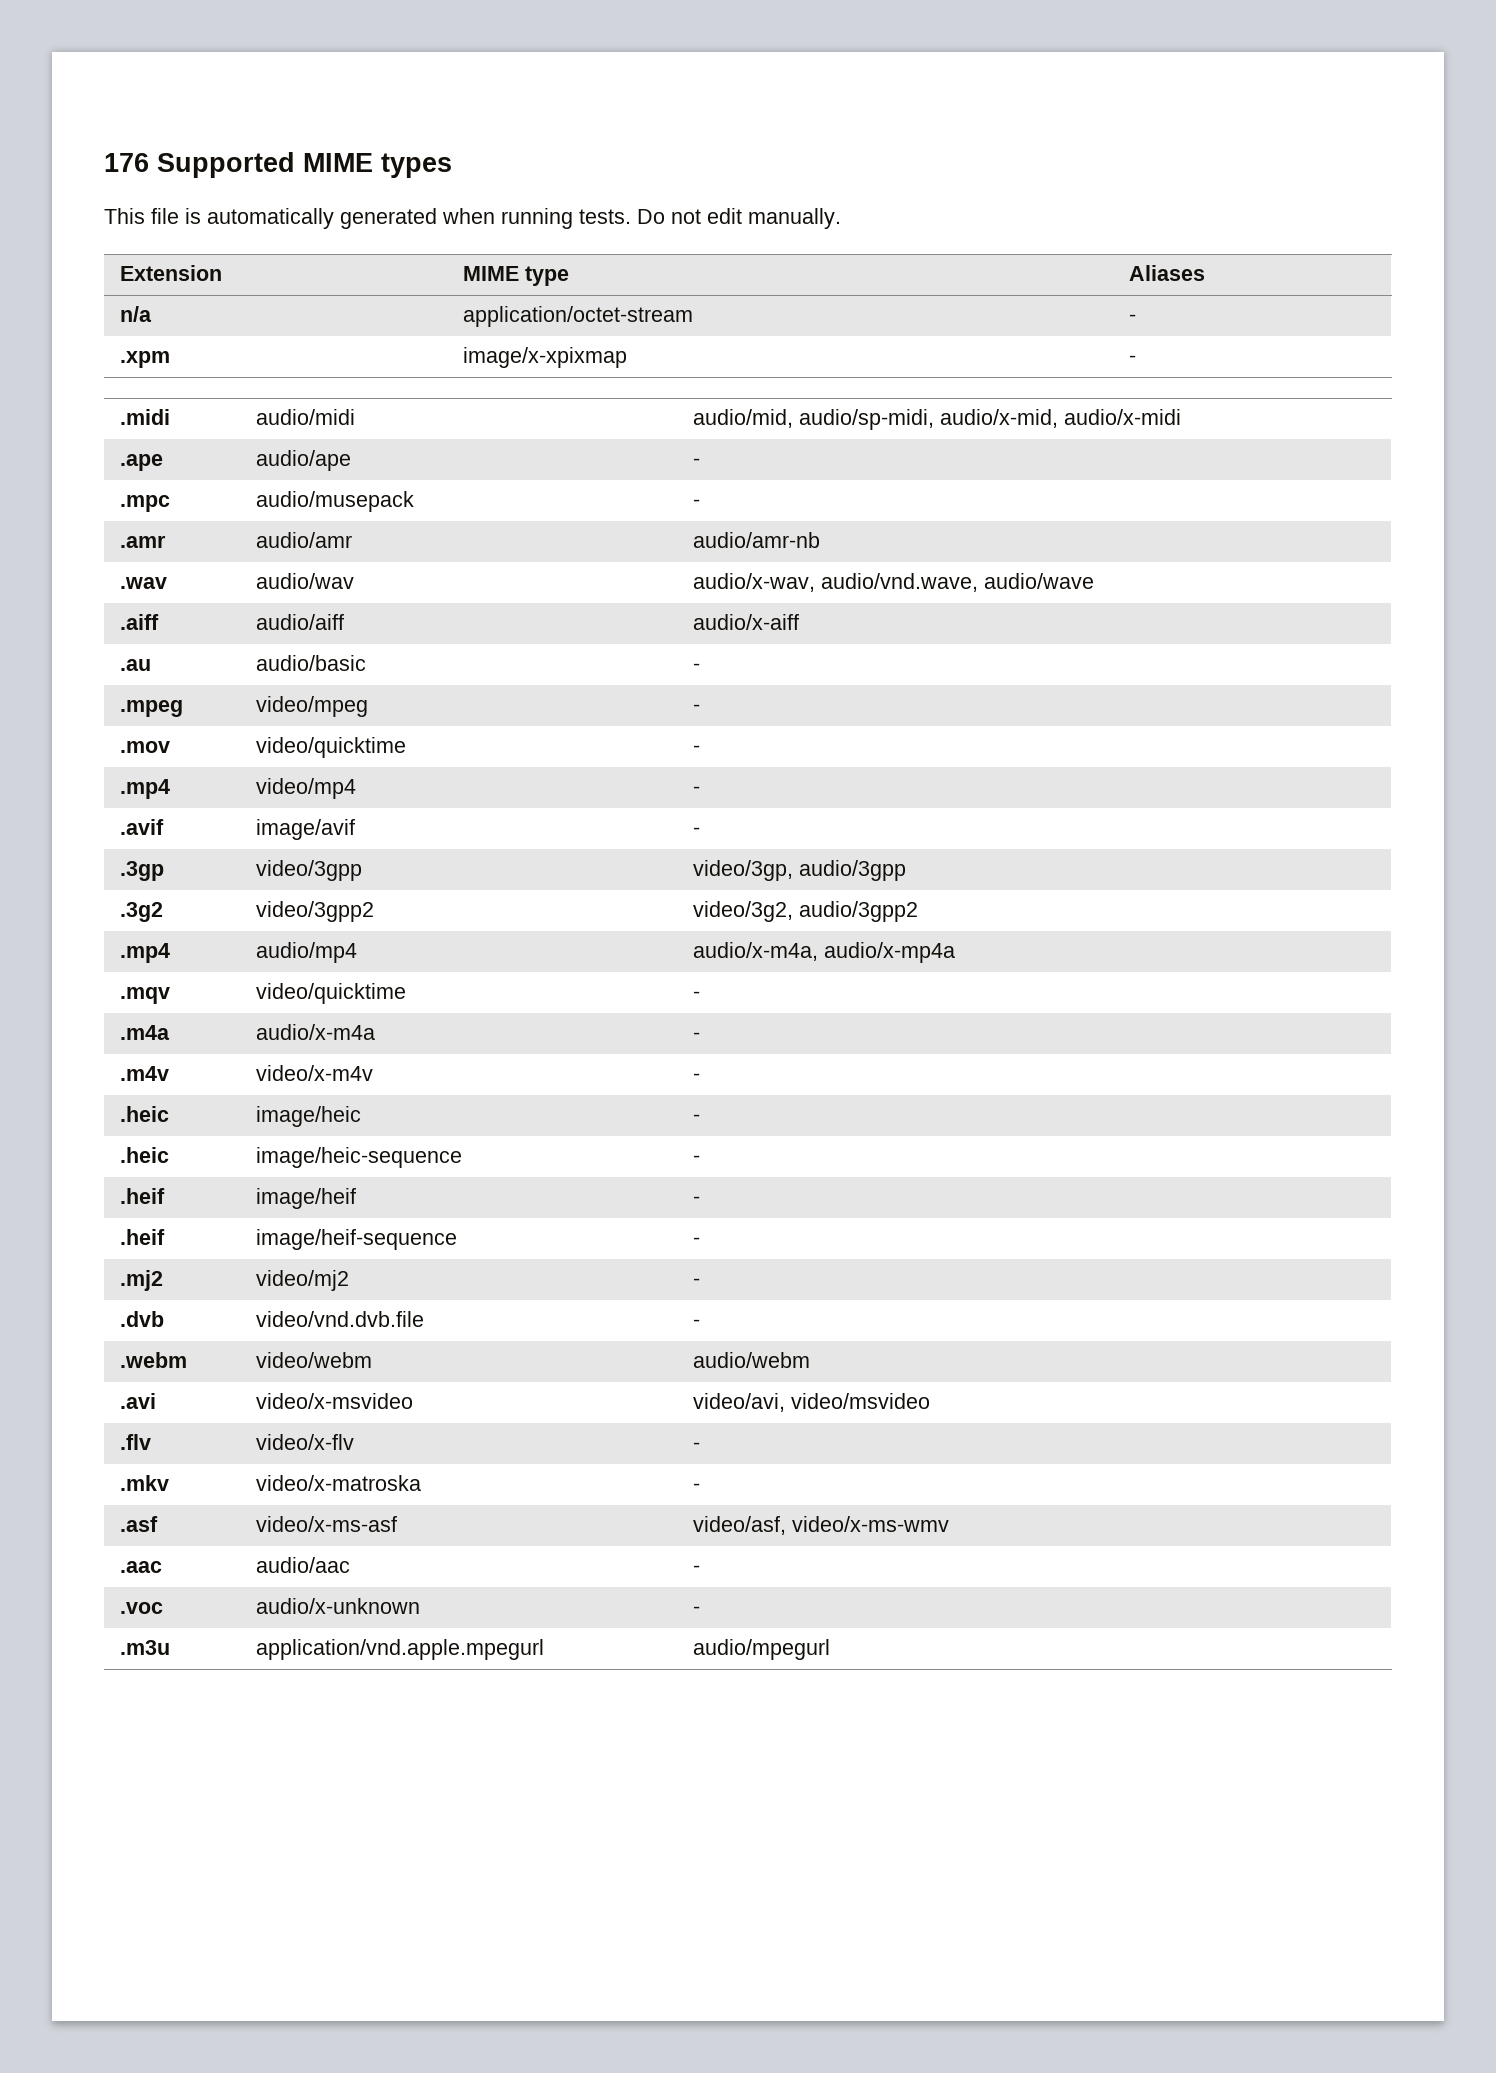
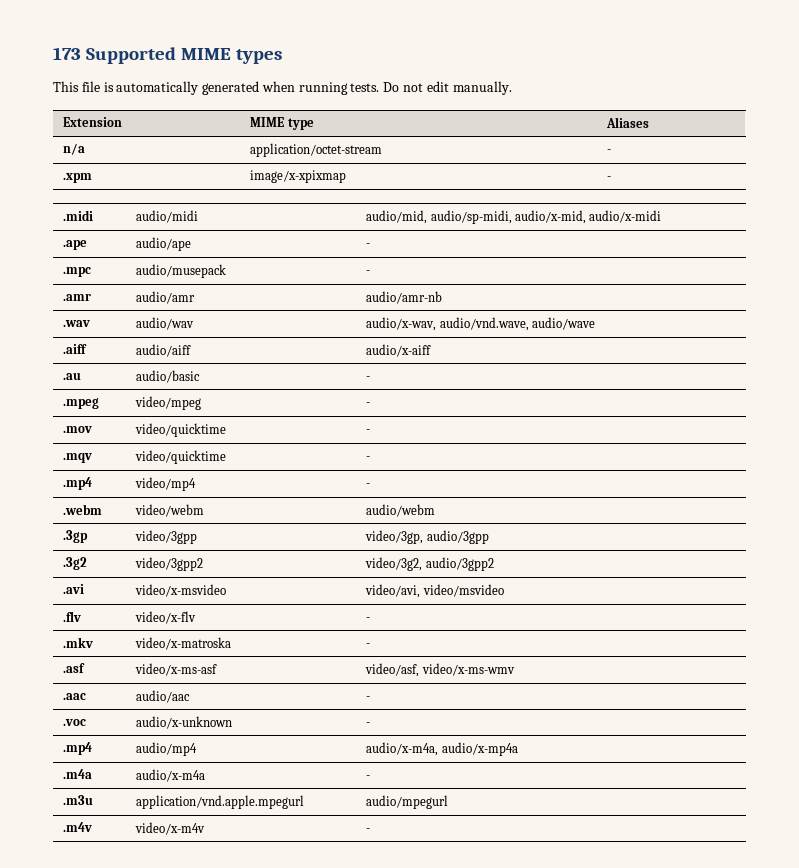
[104,153,149,172] 176 -> [53,47,81,60] 173
(701, 749) none -> [63,453,93,463] [135,450,227,464] [366,456,371,460] // .mqv | video/quicktime | -
[120,819,165,835] [256,819,356,840] [693,827,701,835] .avif | image/avif | - -> [63,504,103,515] [135,504,205,517] [366,504,436,517] .webm | video/webm | audio/webm
[120,943,171,963] [256,942,358,963] [693,942,956,963] [120,987,171,1004] [256,983,407,1004] [693,991,701,999] [120,1025,171,1040] [256,1024,376,1040] [693,1032,701,1040] [120,1066,170,1081] [256,1065,374,1081] [693,1073,701,1081] [120,1106,170,1122] [256,1106,362,1127] [693,1114,701,1122] [120,1147,170,1163] [256,1147,463,1168] [693,1155,701,1163] [120,1188,166,1204] [256,1188,357,1209] [693,1196,701,1204] [120,1229,166,1245] [256,1229,458,1250] [693,1237,701,1245] [120,1270,164,1291] [256,1270,350,1291] [693,1278,701,1286] [120,1311,165,1327] [256,1311,425,1327] [693,1319,701,1327] [120,1352,188,1368] [256,1352,373,1368] [693,1352,811,1368] // .mp4 | audio/mp4 | audio/x-m4a, audio/x-mp4a // .mqv | video/quicktime | - // .m4a | audio/x-m4a | - // .m4v | video/x-m4v | - // .heic | image/heic | - // .heic | image/heic-sequence | - // .heif | image/heif | - // .heif | image/heif-sequence | - // .mj2 | video/mj2 | - // .dvb | video/vnd.dvb.file | - // .webm | video/webm | audio/webm -> (494, 564) none
(701, 1610) none -> [63,742,93,755] [136,742,198,756] [366,742,518,756] [63,769,93,779] [136,769,206,782] [366,775,371,779] // .mp4 | audio/mp4 | audio/x-m4a, audio/x-mp4a // .m4a | audio/x-m4a | -
(831, 1649) none -> [63,822,93,832] [135,822,206,835] [366,828,371,832] // .m4v | video/x-m4v | -

